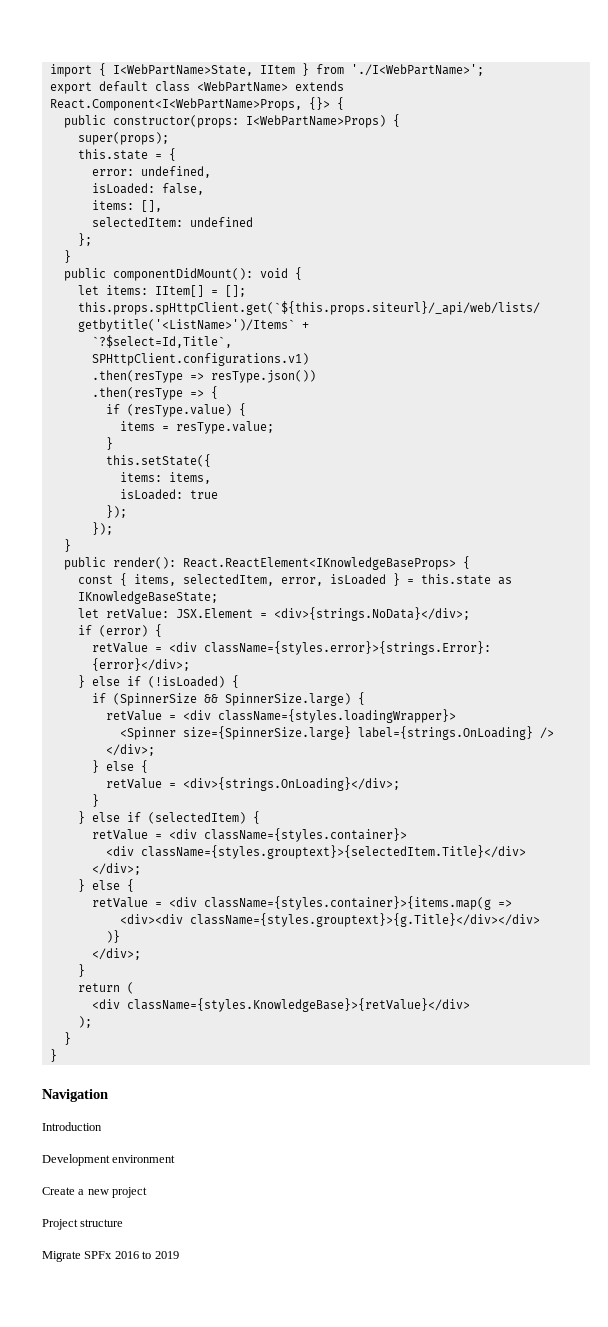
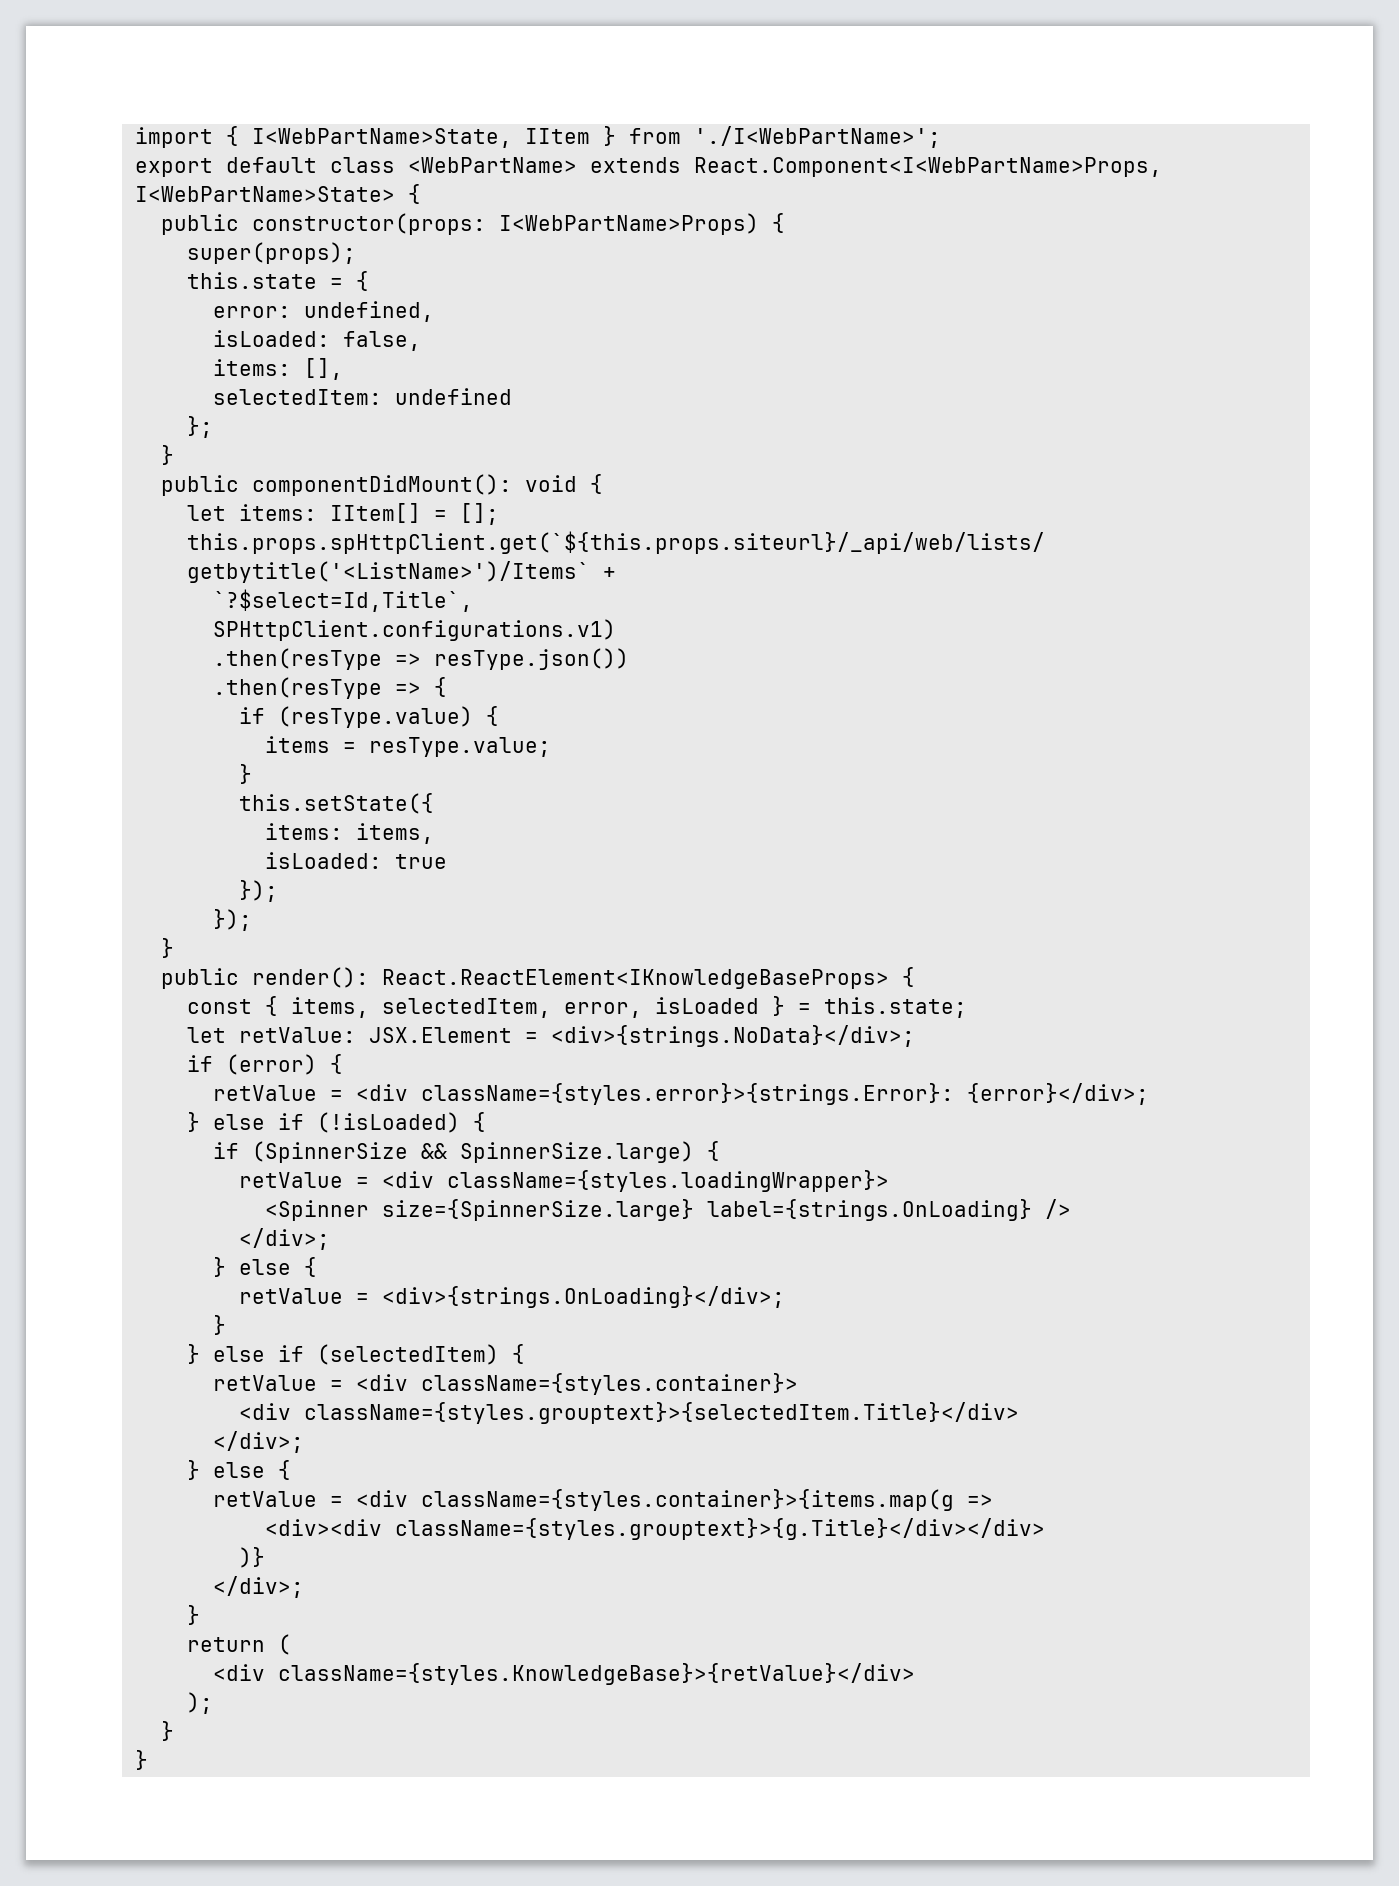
[308,97,330,110] {}> -> [134,186,395,202] I<WebPartName>State>
[420,574,512,585] [77,591,218,604] this.state as IKnowledgeBaseState; -> [823,997,967,1018] this.state;
[42,1089,108,1102] [42,1122,102,1131] [42,1154,176,1166] [42,1187,148,1198] [42,1219,124,1230] [42,1251,179,1262] // Navigation // Introduction // Development environment // Create a new project // Project structure // Migrate SPFx 2016 to 2019 -> (148, 1760) none

